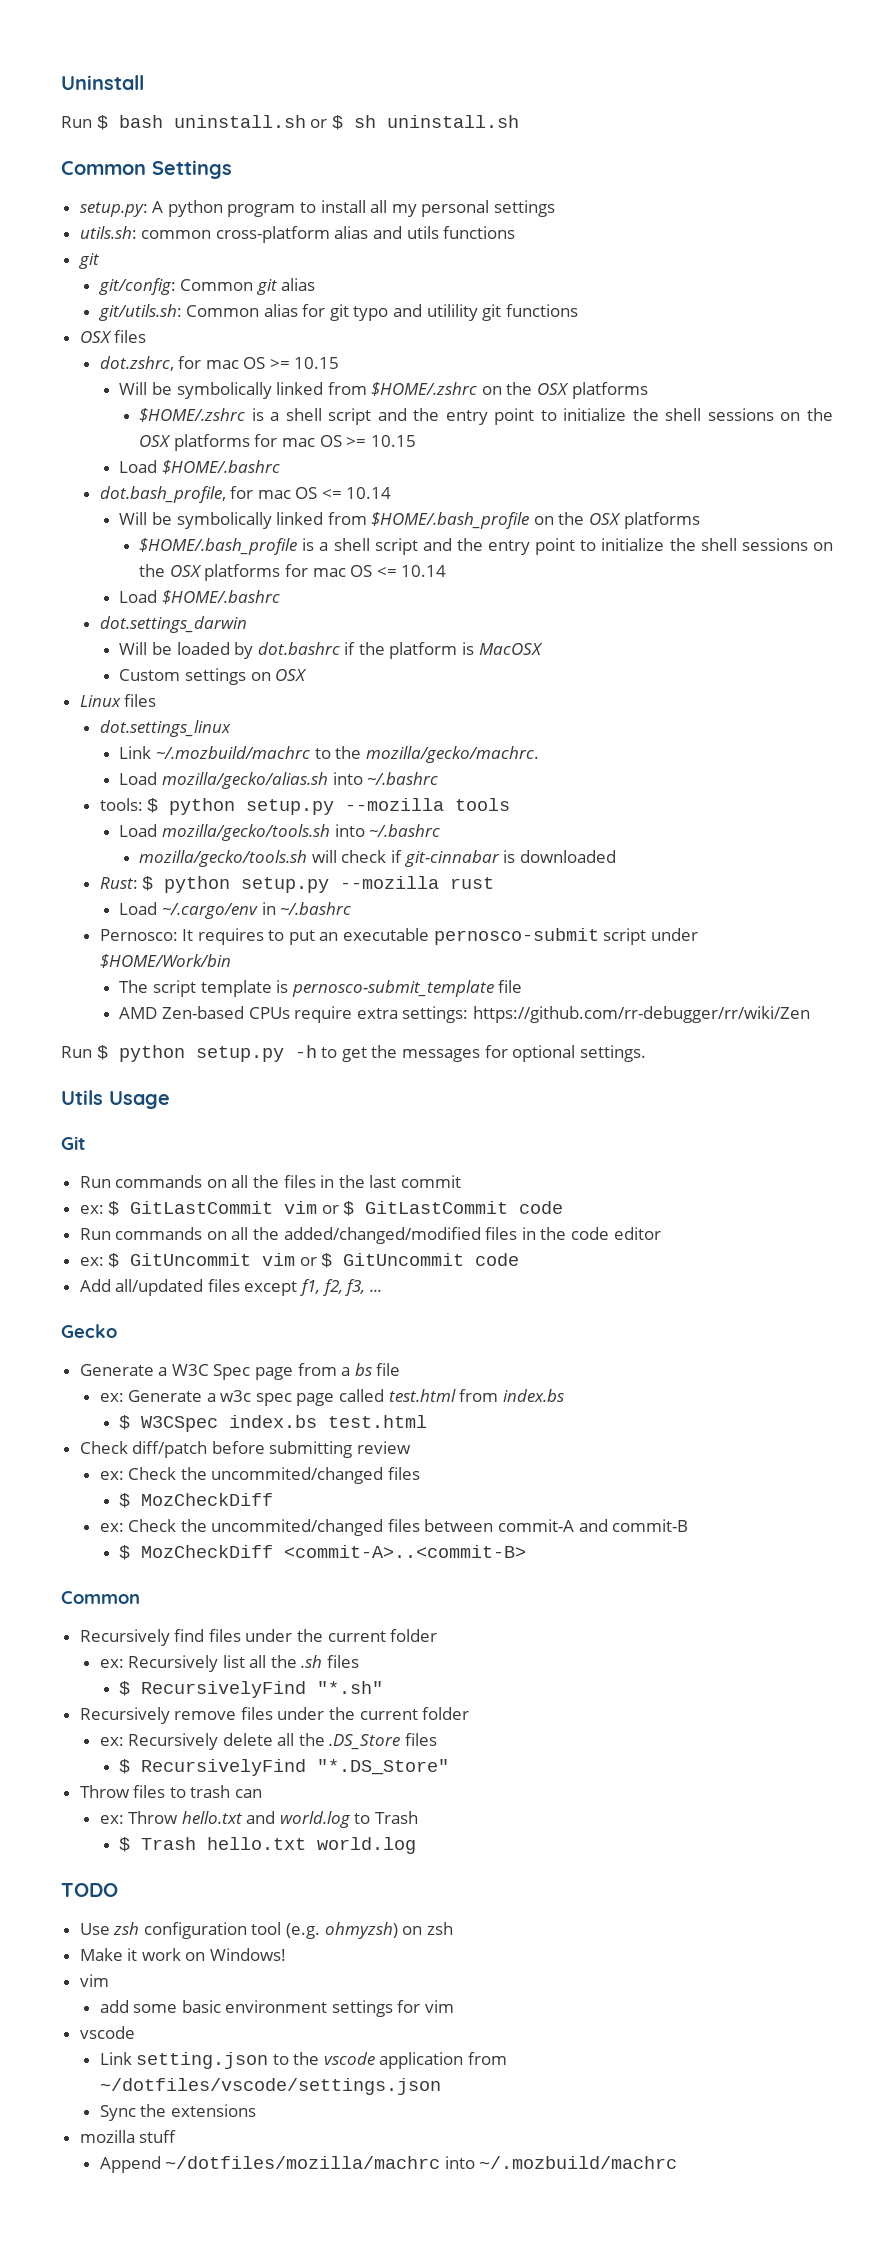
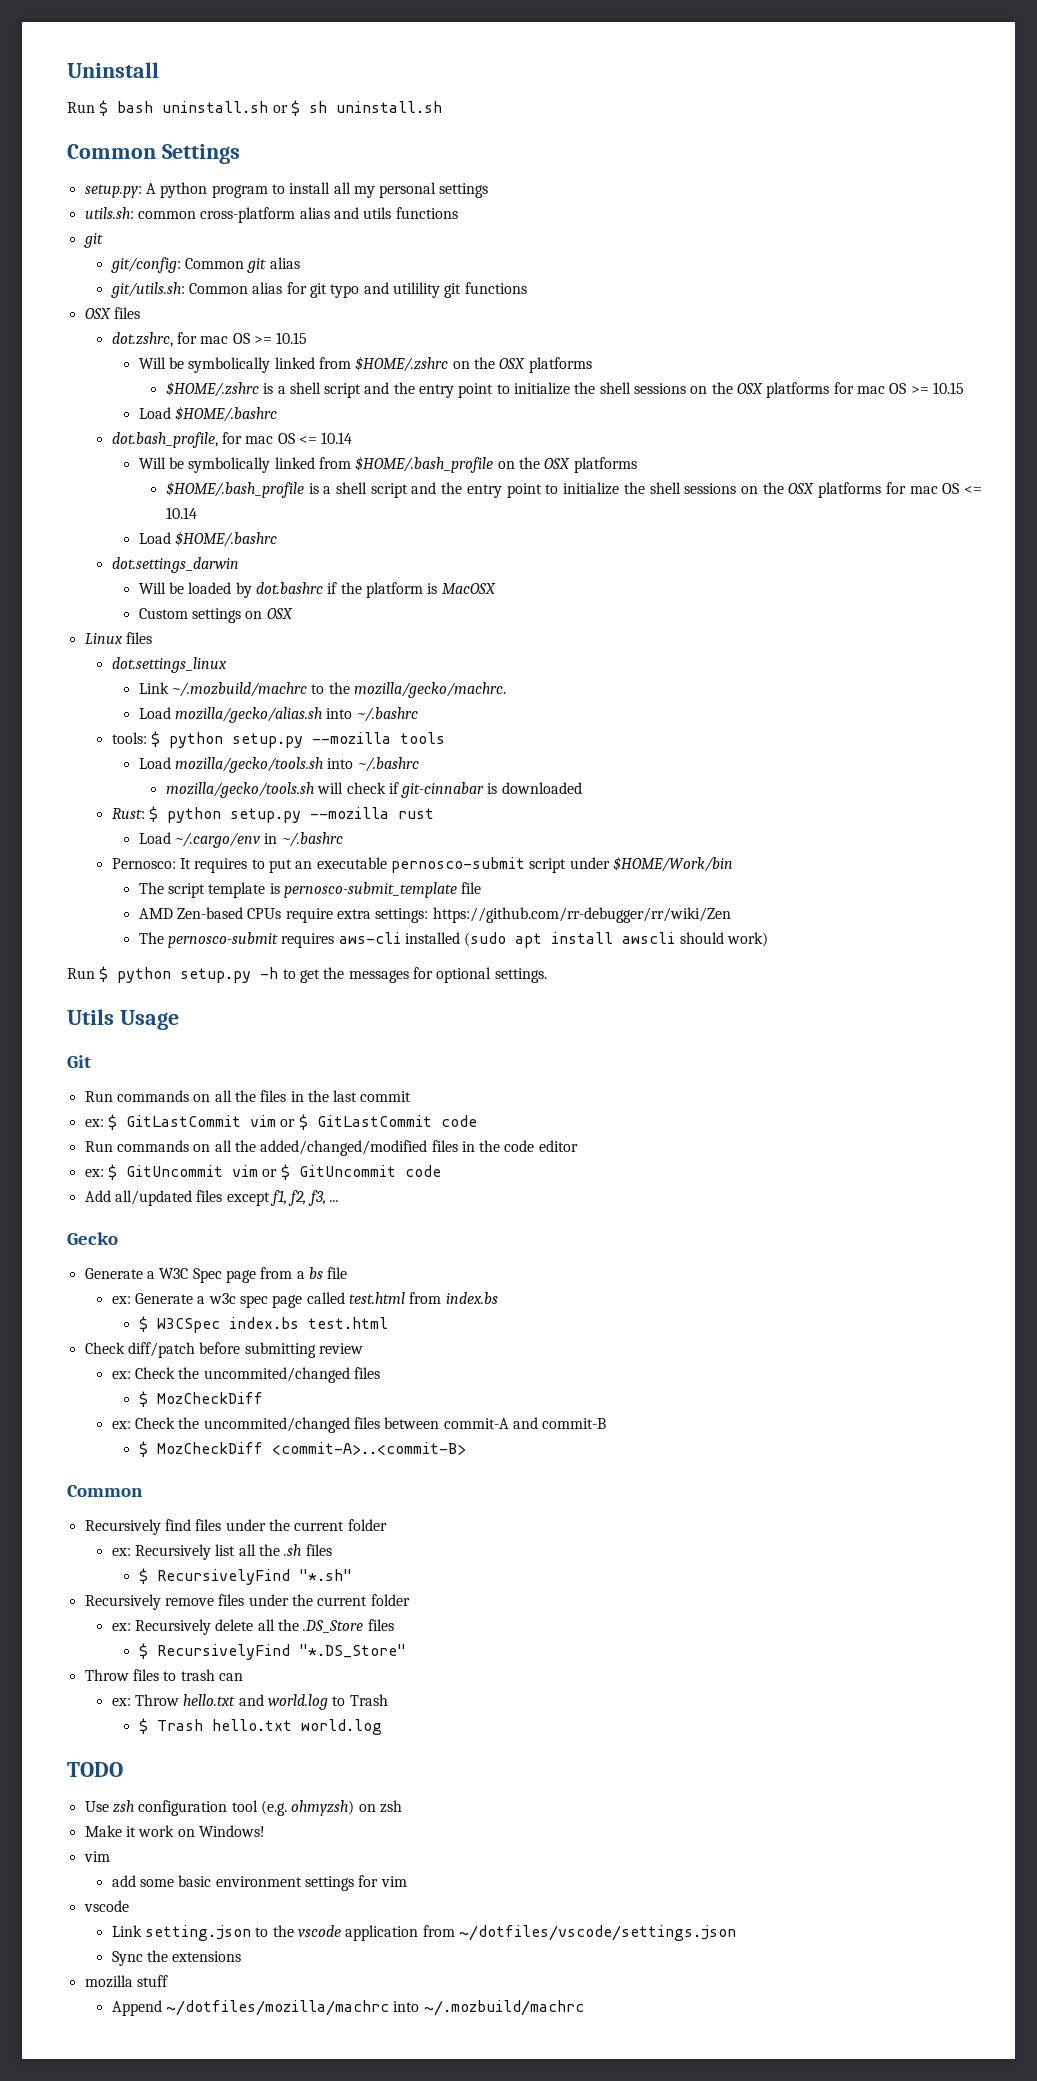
(810, 1014) none -> [138,932,769,948] // The pernosco-submit requires aws-cli installed (sudo apt install awscli should work)

